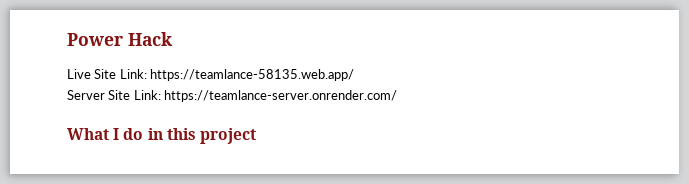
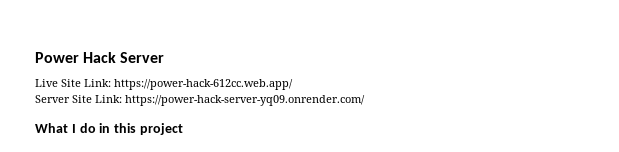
(173, 39) none -> [120,52,165,63] Server
[150,69,355,81] https://teamlance-58135.web.app/ -> [114,79,293,90] https://power-hack-612cc.web.app/
[164,90,398,102] https://teamlance-server.onrender.com/ -> [125,95,365,106] https://power-hack-server-yq09.onrender.com/

